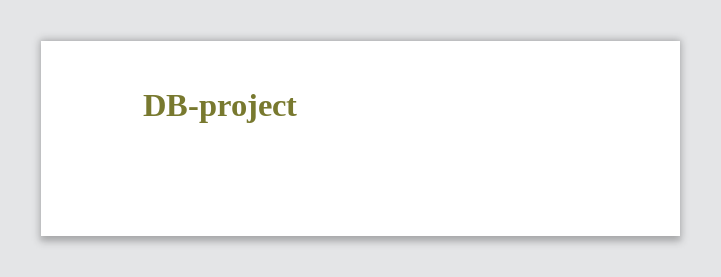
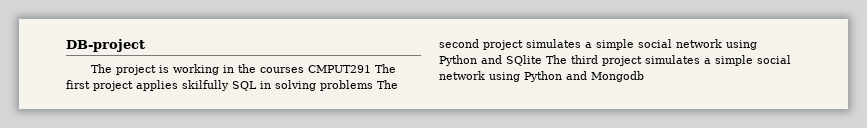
(297, 108) none -> [91,64,397,75] [66,80,398,91] [439,39,757,50] [439,55,791,66] [439,71,644,82] // The project is working in the courses CMPUT291 The first project applies skilfully SQL in solving problems The second project simulates a simple social network using Python and SQlite The third project simulates a simple social network using Python and Mongodb

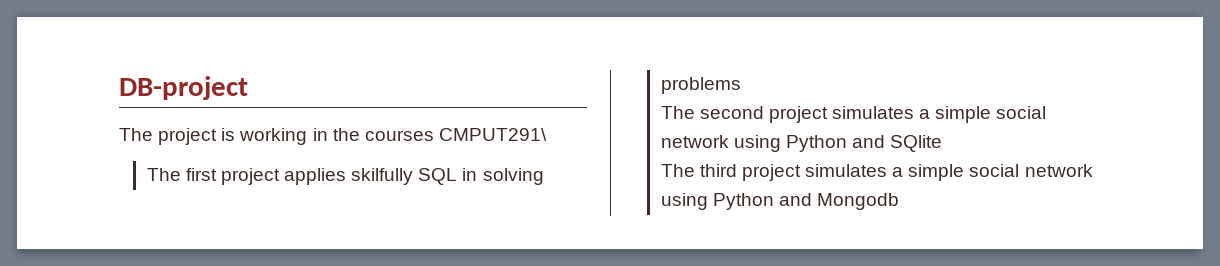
[308,65,372,73] CMPUT291 -> [438,128,547,141] CMPUT291\ //
(373, 85) none -> (741, 85) //
(542, 60) none -> (943, 143) //

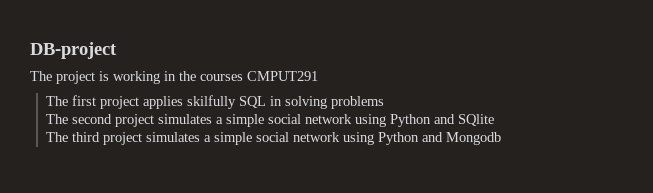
[438,128,547,141] CMPUT291\ -> [247,71,318,81] CMPUT291

